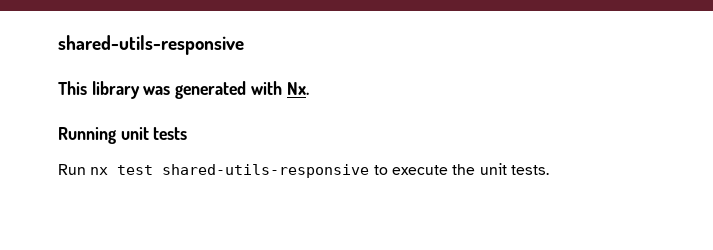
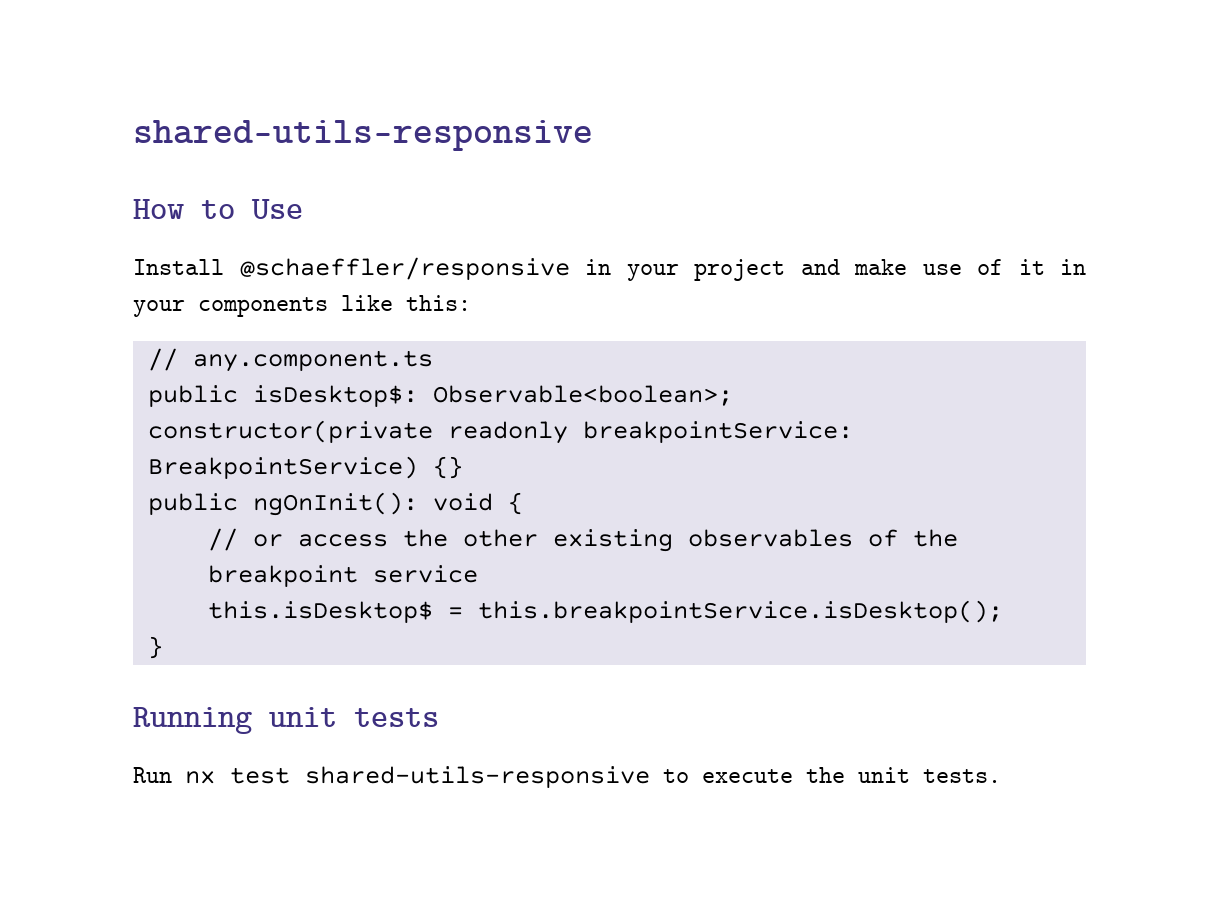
[58,81,309,99] This library was generated with Nx. -> [133,199,303,219] [133,257,1086,281] [133,295,471,317] [147,348,433,372] [147,385,733,407] [147,420,853,444] [147,456,463,479] [147,492,523,516] [207,528,958,552] [207,565,478,587] [207,600,1003,623] [147,636,163,659] How to Use // Install @schaeffler/responsive in your project and make use of it in your components like this: // // any.component.ts // public isDesktop$: Observable<boolean>; // constructor(private readonly breakpointService: BreakpointService) {} // public ngOnInit(): void { // // or access the other existing observables of the breakpoint service // this.isDesktop$ = this.breakpointService.isDesktop(); // }

